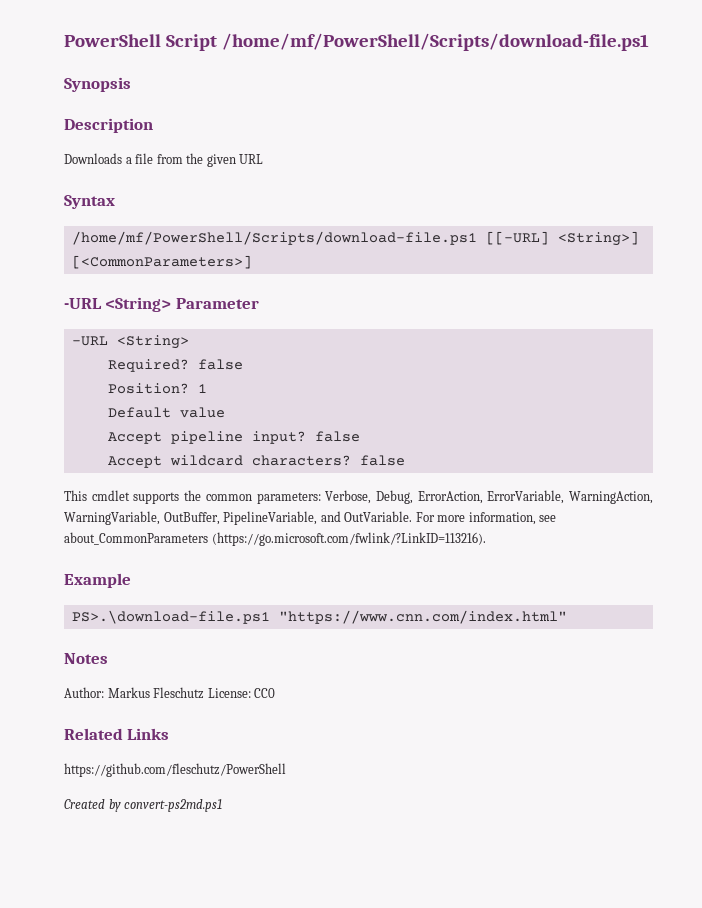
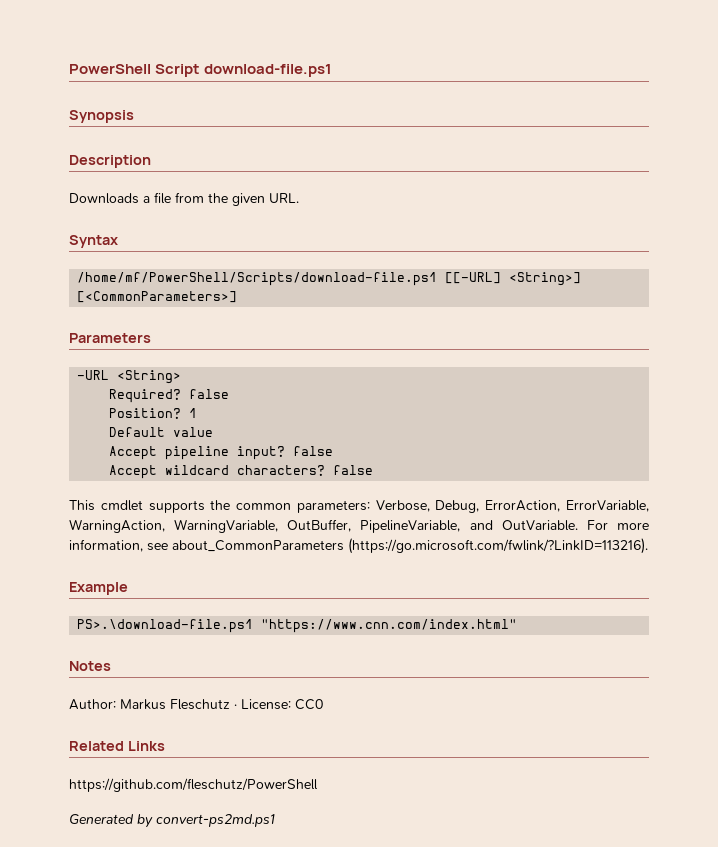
[221,33,649,51] /home/mf/PowerShell/Scripts/download-file.ps1 -> [204,64,333,77] download-file.ps1
[239,154,264,164] URL -> [269,193,299,203] URL.
[64,297,259,312] -URL <String> Parameter -> [69,333,151,343] Parameters
(205, 693) none -> [234,704,237,709] ·
[64,799,105,809] Created -> [69,814,134,824] Generated

